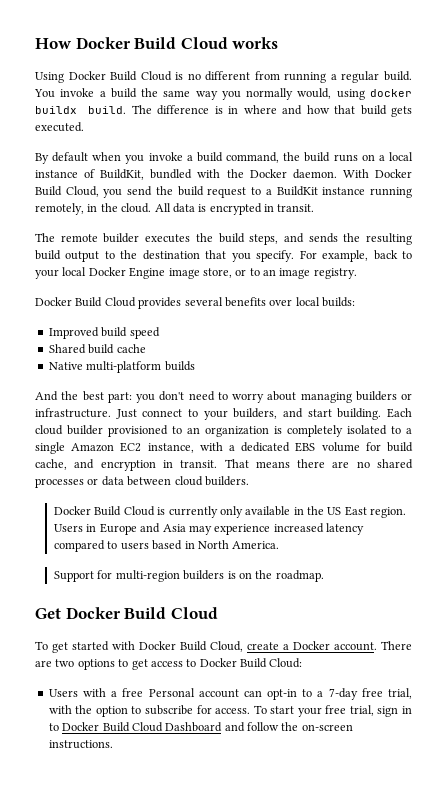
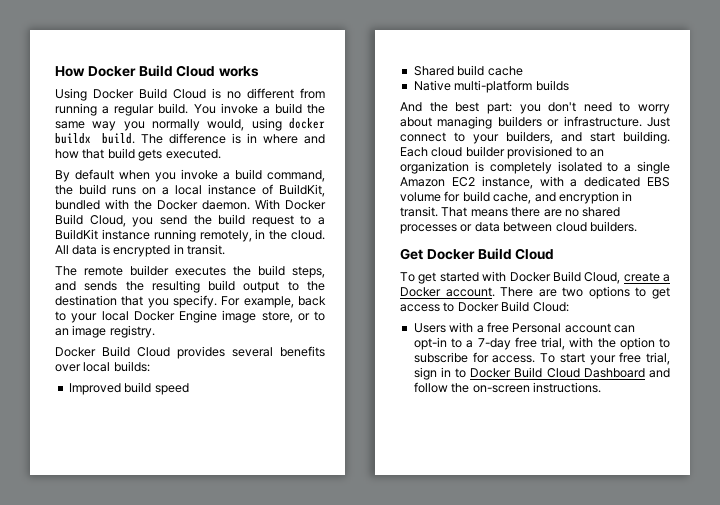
[54,506,407,518] [54,523,365,535] [54,540,280,552] [54,570,324,582] // Docker Build Cloud is currently only available in the US East region. Users in Europe and Asia may experience increased latency compared to users based in North America. // Support for multi-region builders is on the roadmap. -> (637, 226) none

